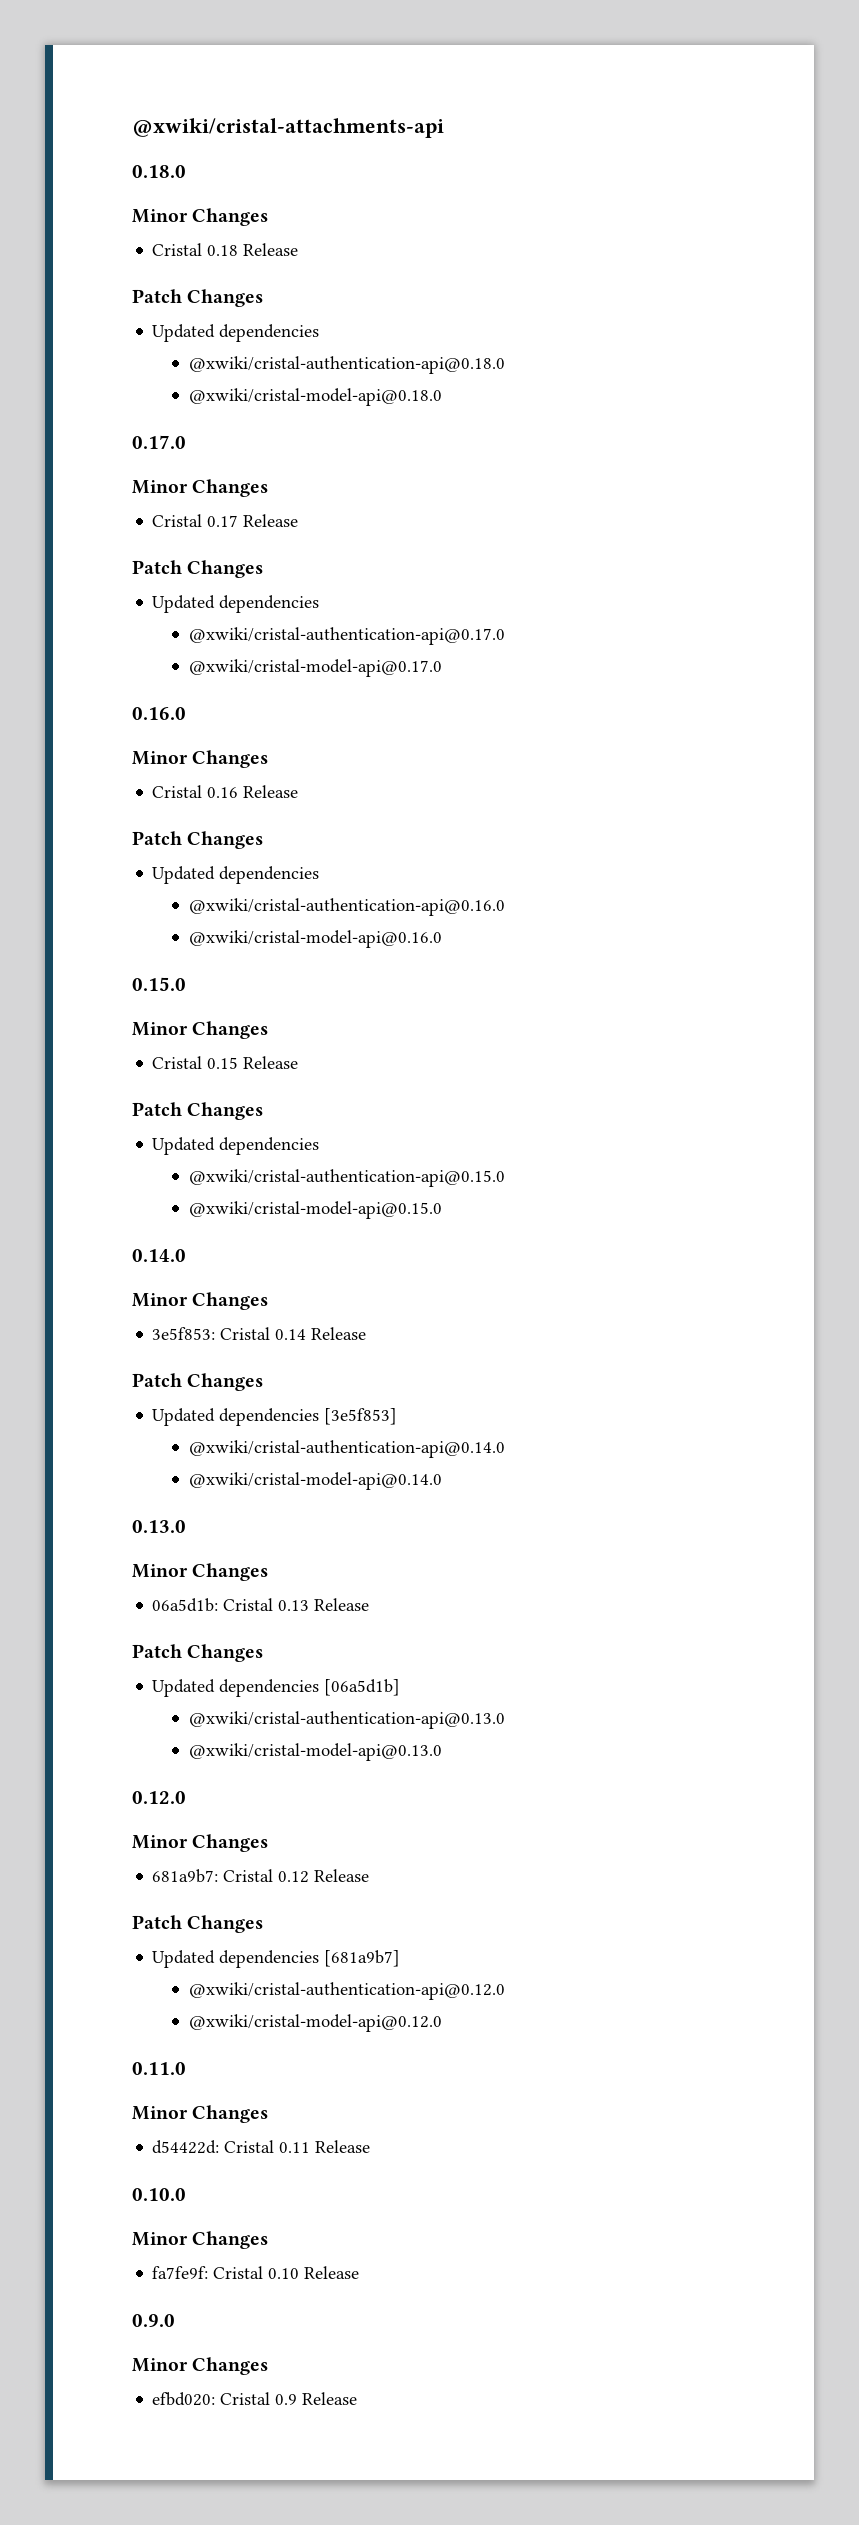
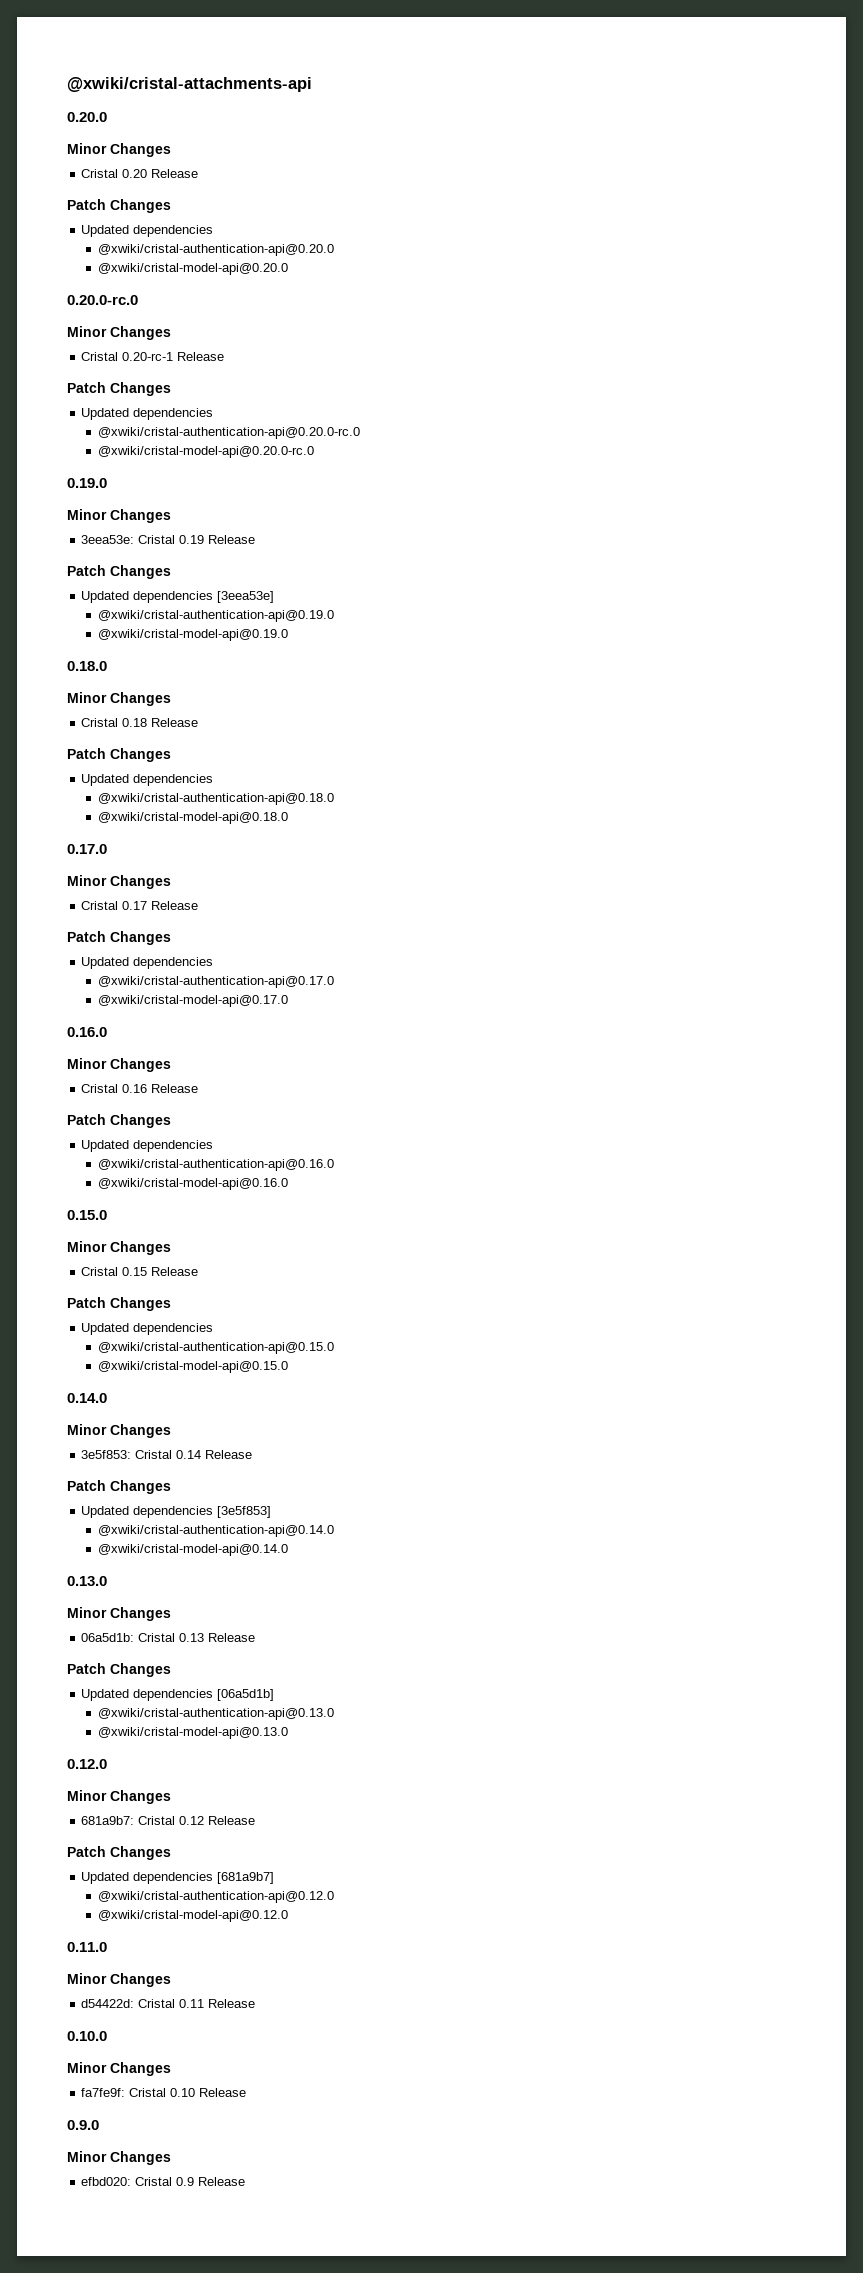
(444, 128) none -> [67,112,107,122] [67,143,171,157] [81,169,199,178] [67,199,171,213] [81,225,214,237] [97,244,334,256] [97,263,288,275] [67,295,138,305] [67,326,171,340] [81,352,225,361] [67,382,171,396] [81,408,214,420] [97,427,360,439] [97,446,314,458] [67,478,107,488] [67,509,171,523] [81,535,256,544] [67,565,171,579] [81,591,275,603] [97,610,334,622] [97,629,288,641] // 0.20.0 // Minor Changes // Cristal 0.20 Release // Patch Changes // Updated dependencies // @xwiki/cristal-authentication-api@0.20.0 // @xwiki/cristal-model-api@0.20.0 // 0.20.0-rc.0 // Minor Changes // Cristal 0.20-rc-1 Release // Patch Changes // Updated dependencies // @xwiki/cristal-authentication-api@0.20.0-rc.0 // @xwiki/cristal-model-api@0.20.0-rc.0 // 0.19.0 // Minor Changes // 3eea53e: Cristal 0.19 Release // Patch Changes // Updated dependencies [3eea53e] // @xwiki/cristal-authentication-api@0.19.0 // @xwiki/cristal-model-api@0.19.0

